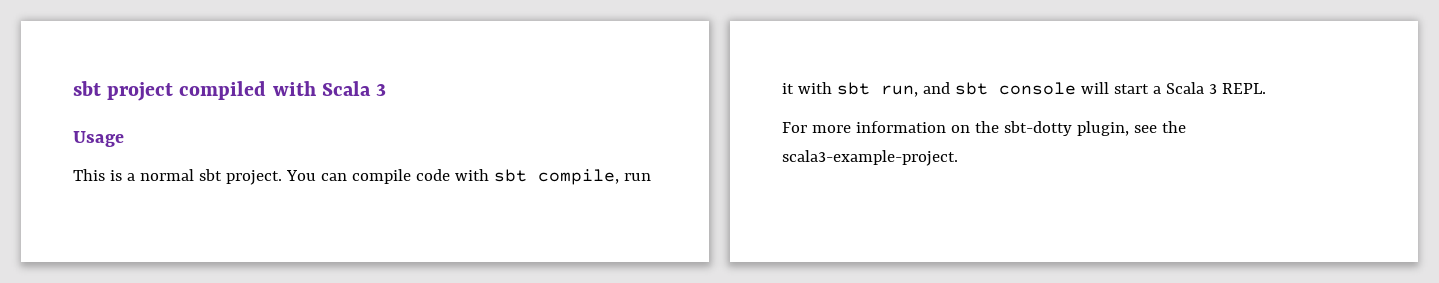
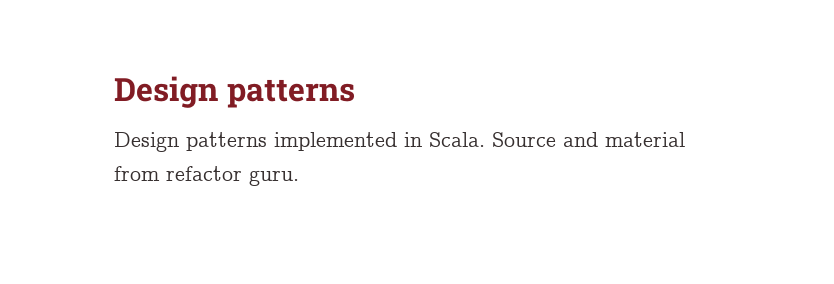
[73,81,387,101] [73,131,124,147] [73,169,651,185] [782,82,1266,97] [782,121,1186,136] [782,150,958,166] sbt project compiled with Scala 3 // Usage // This is a normal sbt project. You can compile code with sbt compile, run it with sbt run, and sbt console will start a Scala 3 REPL. // For more information on the sbt-dotty plugin, see the scala3-example-project. -> [114,76,355,108] [114,132,685,152] [114,166,299,186] Design patterns // Design patterns implemented in Scala. Source and material from refactor guru.

